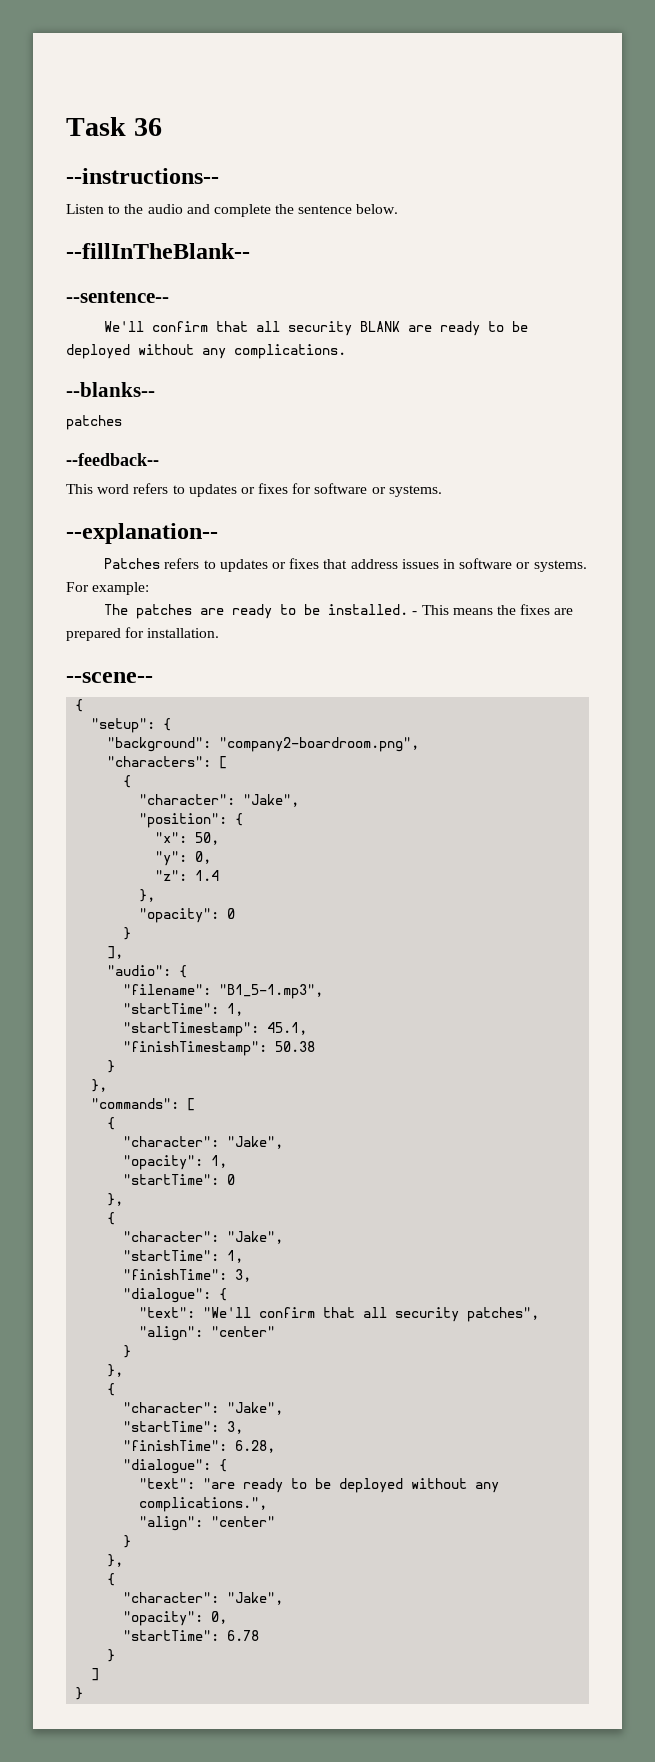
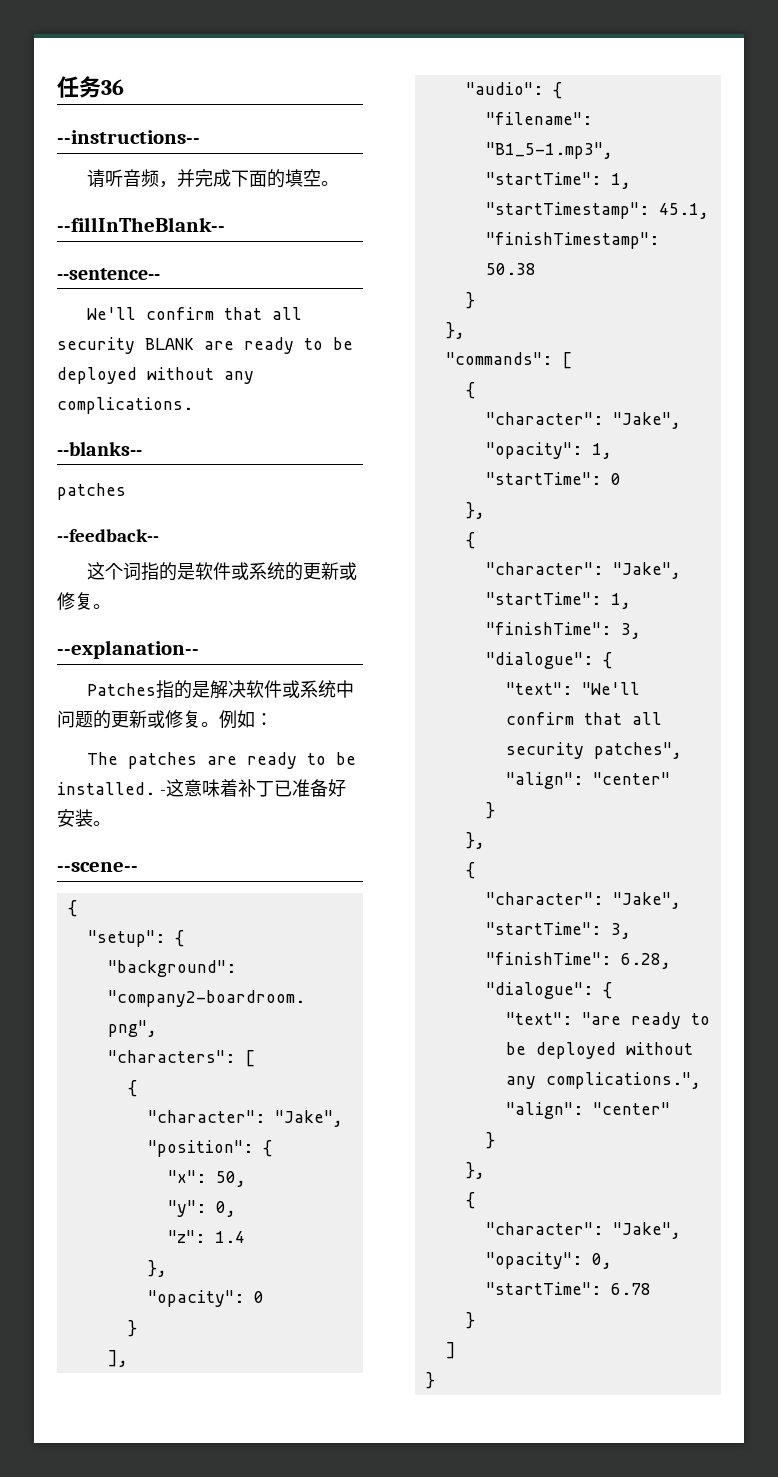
[66,117,126,136] Task -> [57,76,101,98] 任务
[66,204,399,217] Listen to the audio and complete the sentence below. -> [86,169,339,188] 请听音频，并完成下面的填空。
[66,483,442,497] [66,523,218,544] [104,558,587,572] [66,582,150,595] This word refers to updates or fixes for software or systems. // --explanation-- // Patches refers to updates or fixes that address issues in software or systems. For example: -> [86,562,357,581] [57,592,111,610] [57,640,199,659] [86,680,354,699] [57,710,273,729] 这个词指的是软件或系统的更新或修复。 // --explanation-- // Patches指的是解决软件或系统中问题的更新或修复。例如：
[421,604,574,615] [66,627,220,641] This means the fixes are prepared for installation. -> [165,779,346,797] [57,809,111,827] 这意味着补丁已准备好安装。

